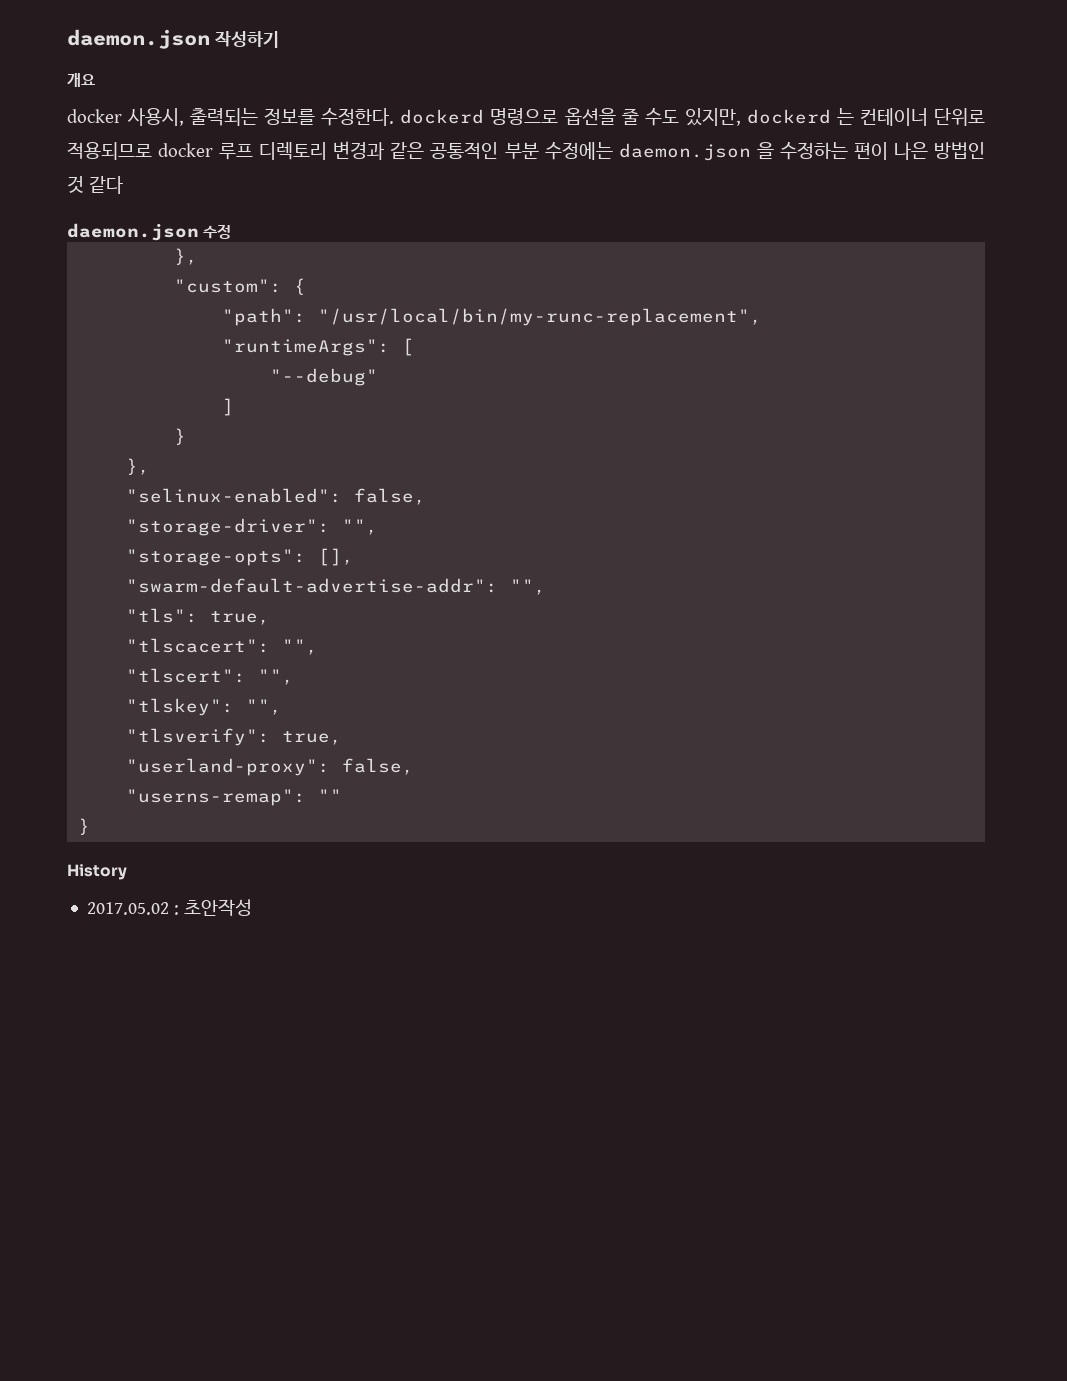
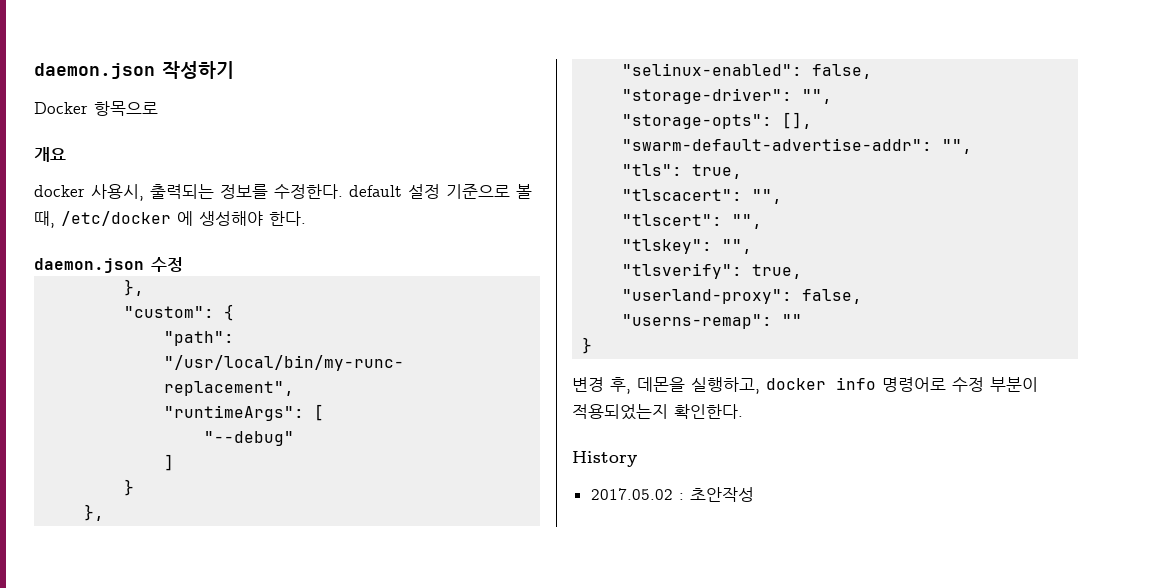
(279, 39) none -> [34,101,158,116] // Docker 항목으로
[400,108,985,126] [67,141,985,161] [67,176,123,194] dockerd 명령으로 옵션을 줄 수도 있지만, dockerd 는 컨테이너 단위로 적용되므로 docker 루프 디렉토리 변경과 같은 공통적인 부분 수정에는 daemon.json 을 수정하는 편이 나은 방법인 것 같다 -> [349,184,532,199] [34,211,306,228] default 설정 기준으로 볼 때, /etc/docker 에 생성해야 한다.
(91, 826) none -> [572,377,1038,394] [572,404,743,420] // 변경 후, 데몬을 실행하고, docker info 명령어로 수정 부분이 적용되었는지 확인한다.

